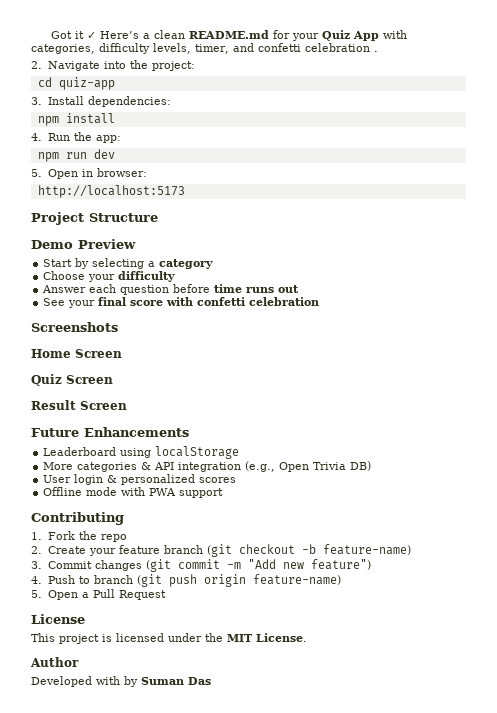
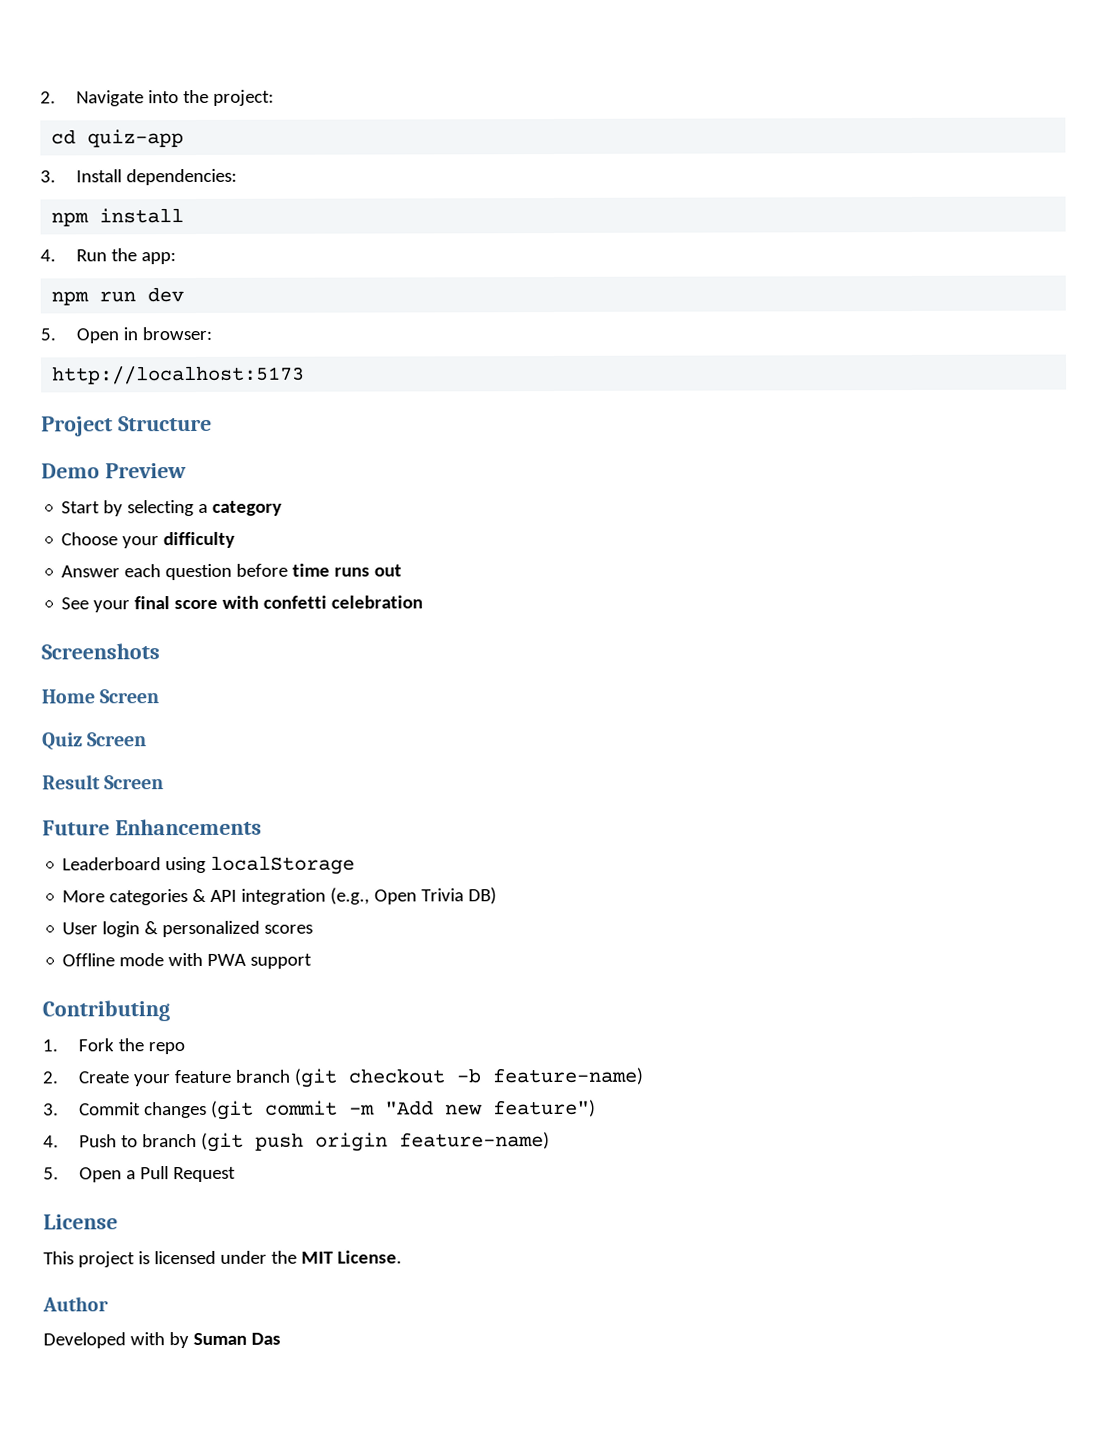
[50,30,407,41] [31,43,378,54] Got it ✓ Here’s a clean README.md for your Quiz App with categories, difficulty levels, timer, and confetti celebration . // -> (40, 97) none

